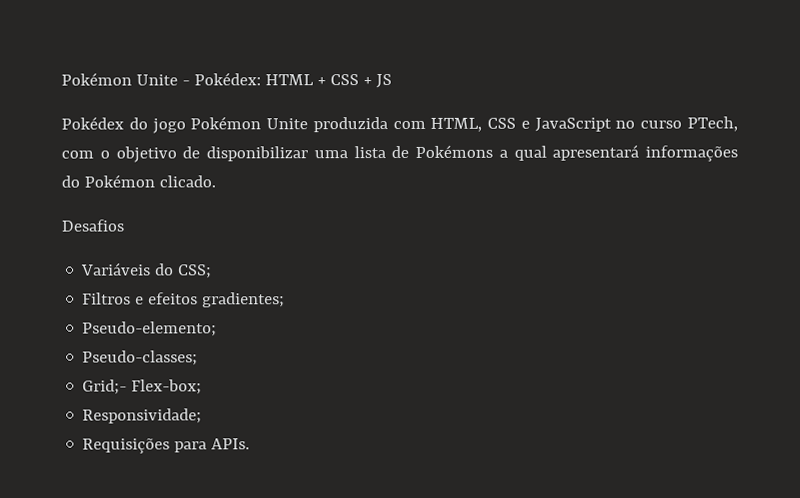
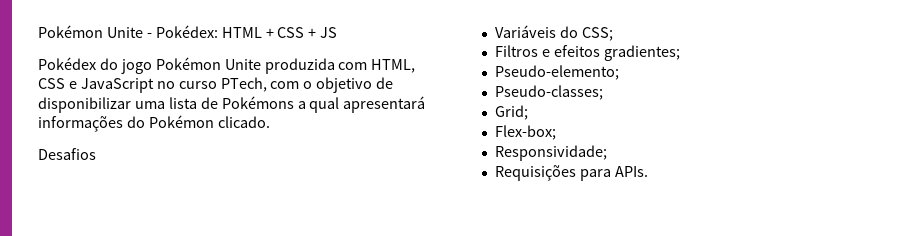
[82,379,128,395] Grid;- -> [494,105,528,120] Grid; //

